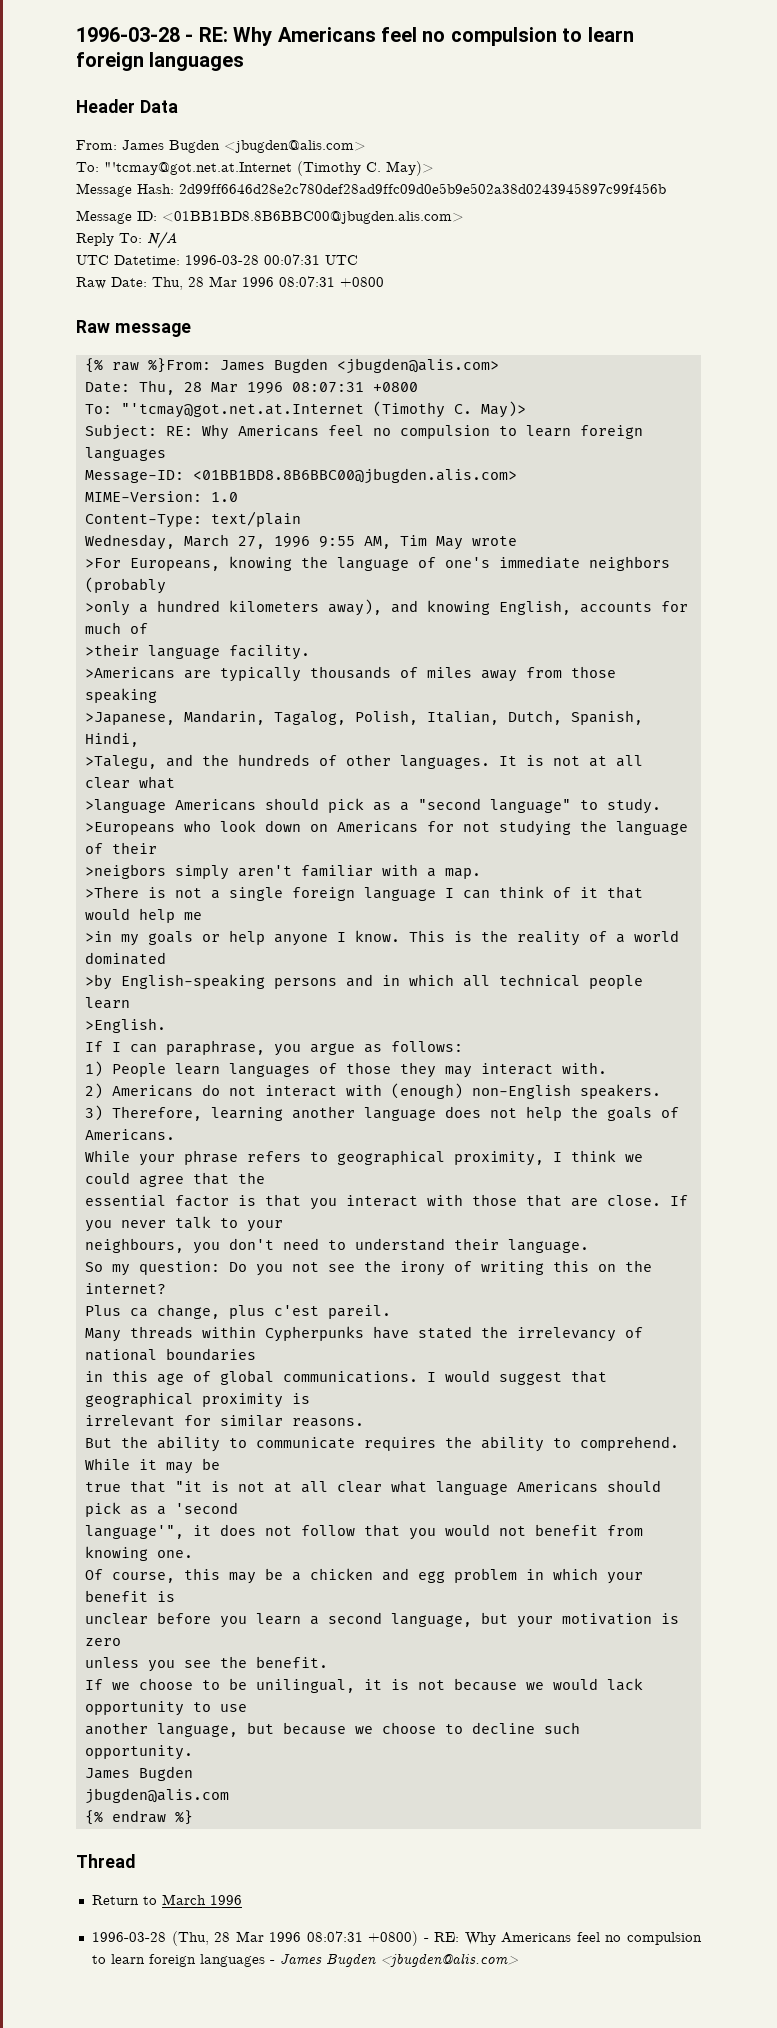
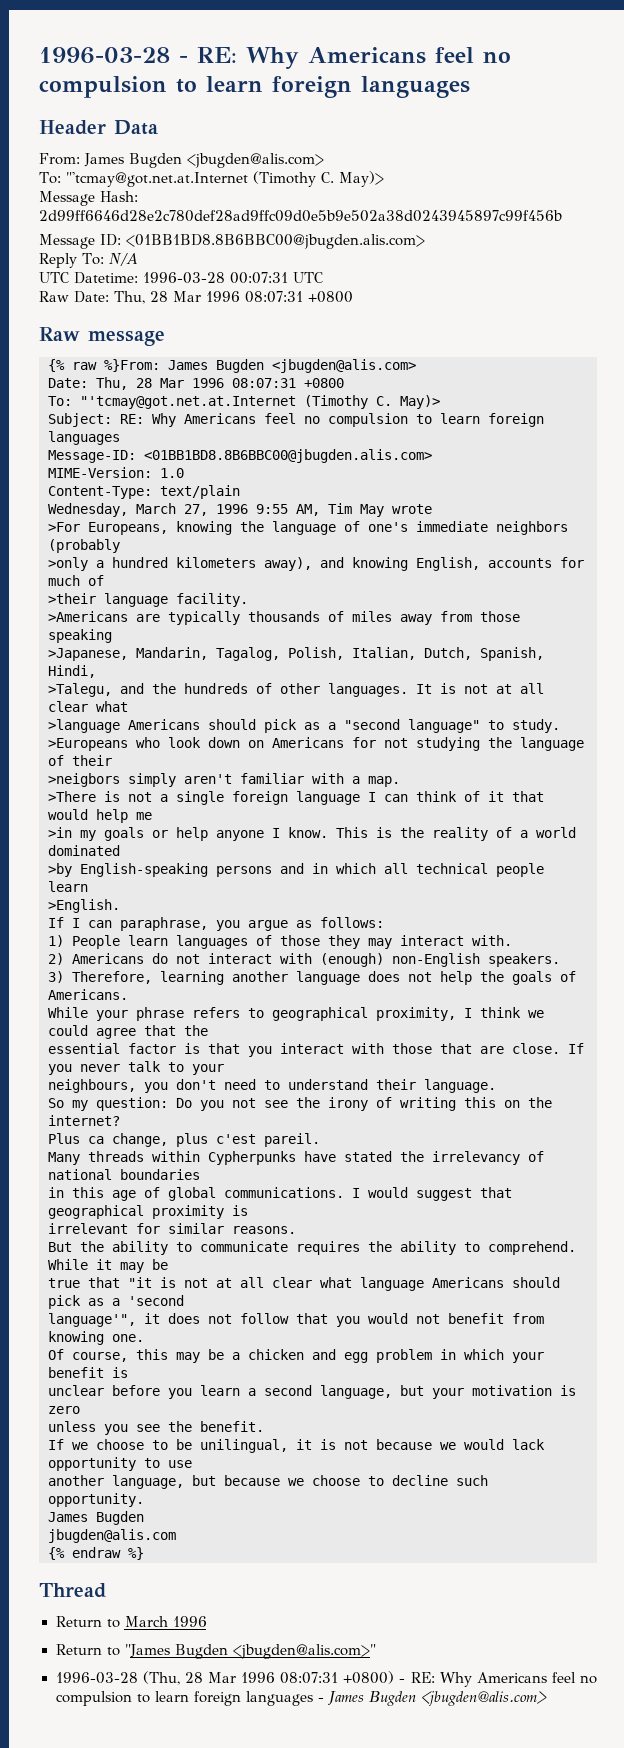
(242, 1900) none -> [55,1644,376,1659] // Return to "James Bugden <jbugden@alis.com>"

